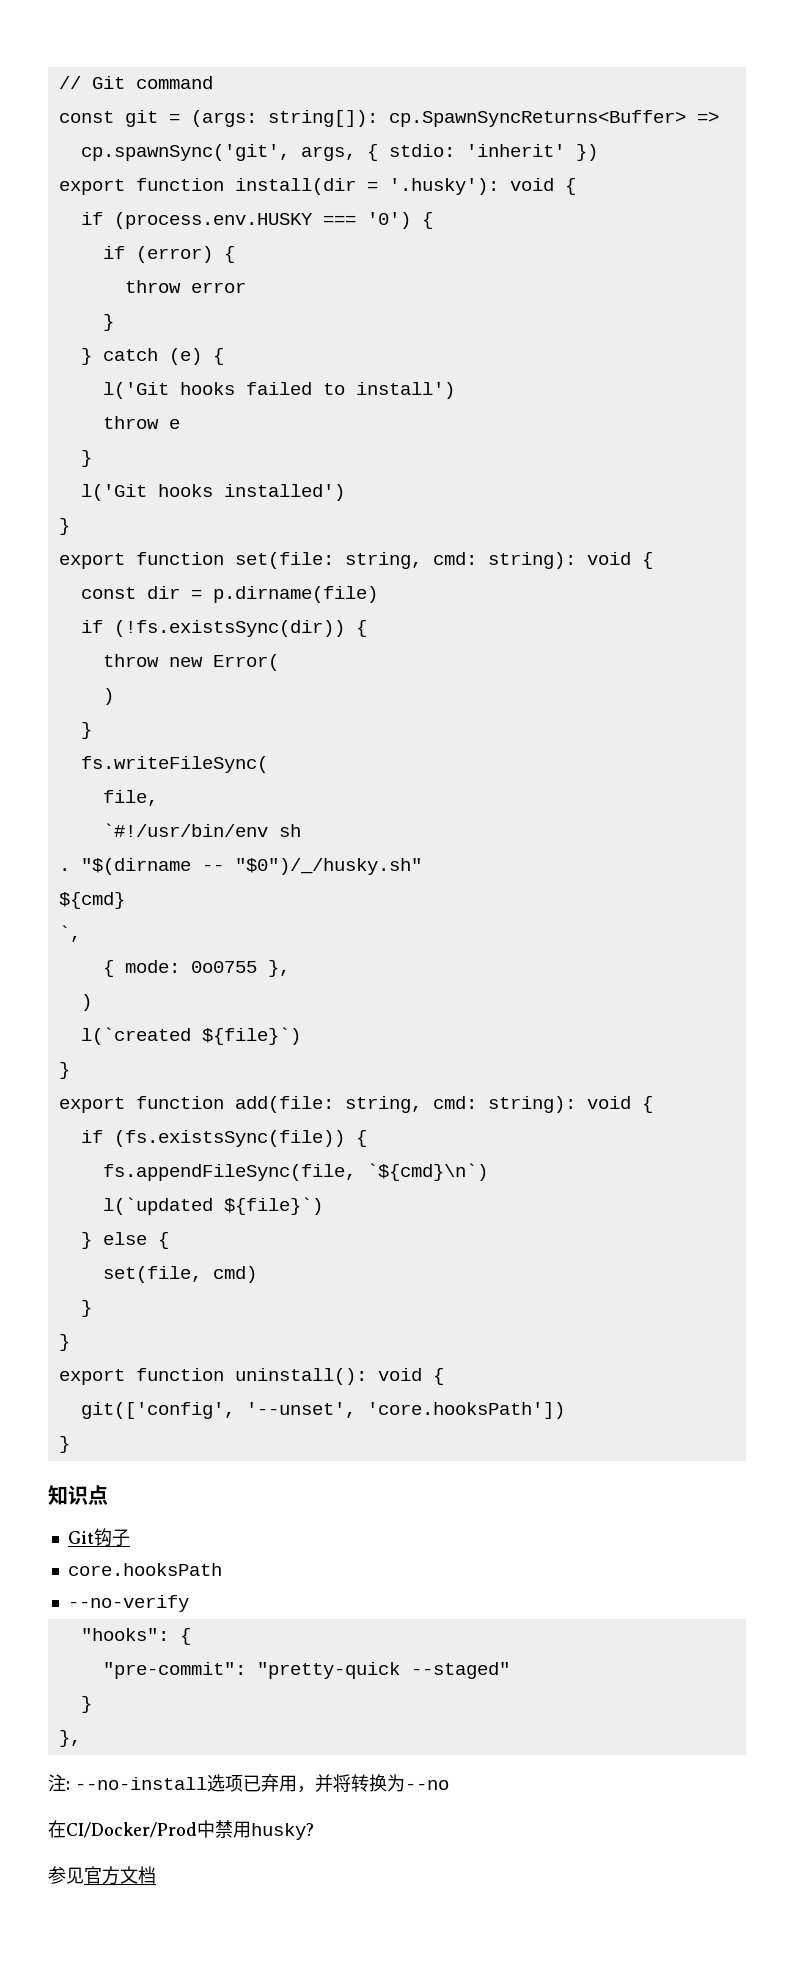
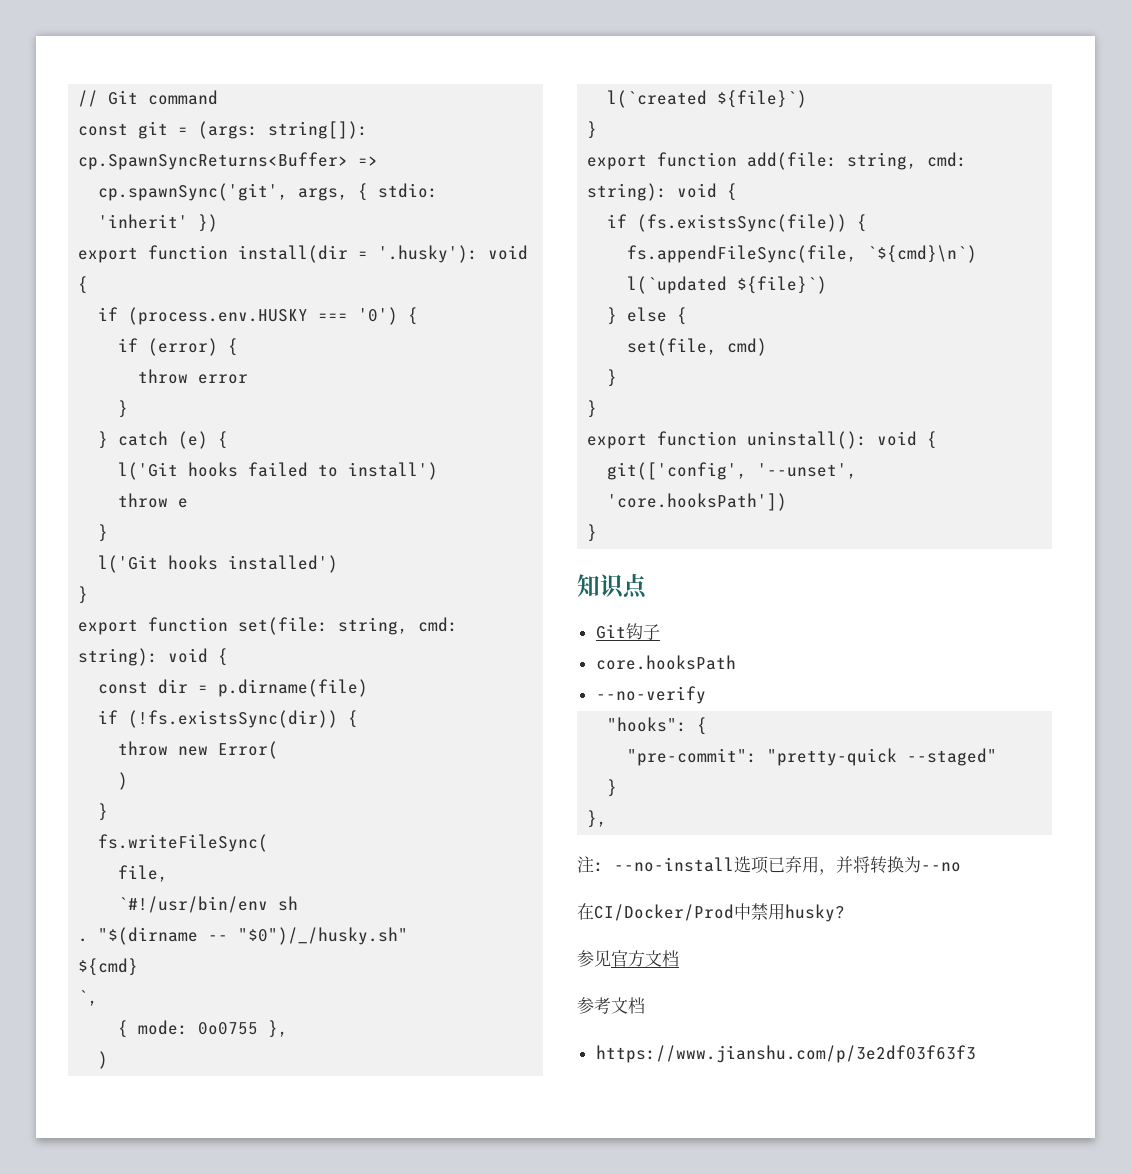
(156, 1875) none -> [577,997,645,1014] [595,1045,976,1063] // 参考文档 // https://www.jianshu.com/p/3e2df03f63f3

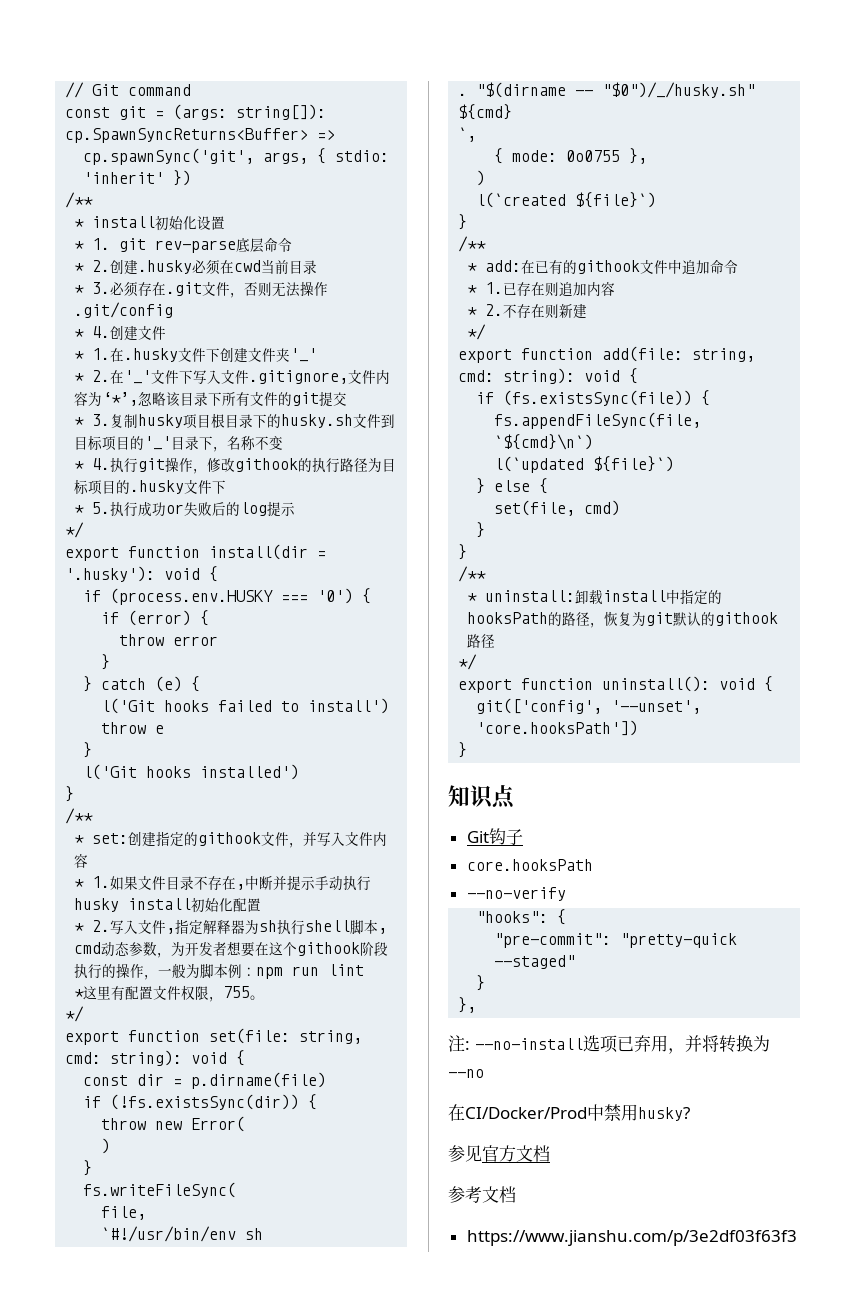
(219, 223) none -> [65,192,94,208] [74,215,226,231] [74,238,293,253] [74,259,318,275] [74,281,329,298] [74,302,174,318] [74,325,167,341] [74,347,318,363] [74,369,391,384] [74,391,348,407] [74,413,396,429] [74,435,284,452] [74,457,397,474] [74,479,227,495] [74,501,296,517] [65,522,85,538] // /** // * install初始化设置 // * 1. git rev-parse底层命令 // * 2.创建.husky必须在cwd当前目录 // * 3.必须存在.git文件，否则无法操作.git/config // * 4.创建文件 // * 1.在.husky文件下创建文件夹'_' // * 2.在'_'文件下写入文件.gitignore,文件内容为‘*’,忽略该目录下所有文件的git提交 // * 3.复制husky项目根目录下的husky.sh文件到目标项目的'_'目录下，名称不变 // * 4.执行git操作，修改githook的执行路径为目标项目的.husky文件下 // * 5.执行成功or失败后的log提示 // */
(89, 595) none -> [65,808,94,824] [74,831,388,848] [74,853,89,868] [74,875,372,891] [74,897,262,913] [74,919,388,935] [74,941,389,958] [74,963,365,980] [74,985,265,1002] [65,1006,85,1022] // /** // * set:创建指定的githook文件，并写入文件内容 // * 1.如果文件目录不存在,中断并提示手动执行husky install初始化配置 // * 2.写入文件,指定解释器为sh执行shell脚本, cmd动态参数，为开发者想要在这个githook阶段执行的操作，一般为脚本例：npm run lint // *这里有配置文件权限，755。 // */
(598, 130) none -> [458,236,487,252] [467,259,739,275] [467,281,616,297] [467,303,588,319] [467,324,487,340] // /** // * add:在已有的githook文件中追加命令 // * 1.已存在则追加内容 // * 2.不存在则新建 // */
(598, 409) none -> [458,566,487,582] [467,589,723,605] [467,611,779,628] [467,634,496,648] [458,654,478,670] // /** // * uninstall:卸载install中指定的hooksPath的路径，恢复为git默认的githook路径 // */

